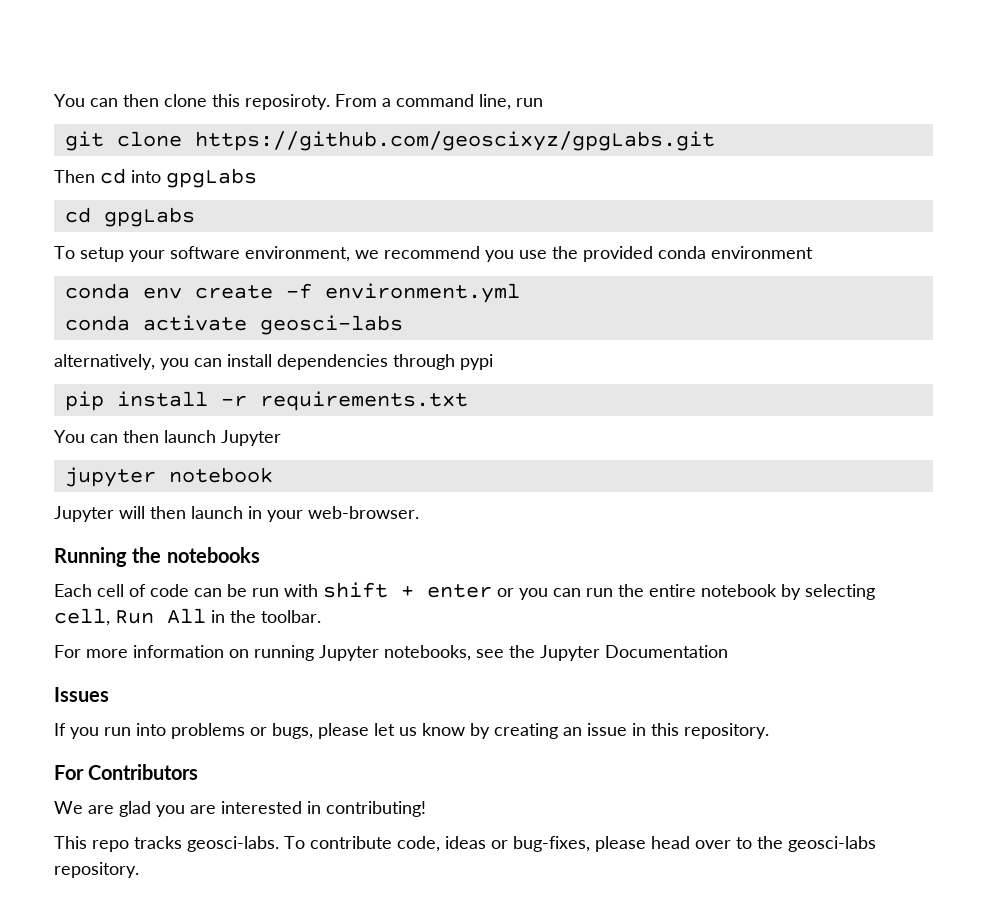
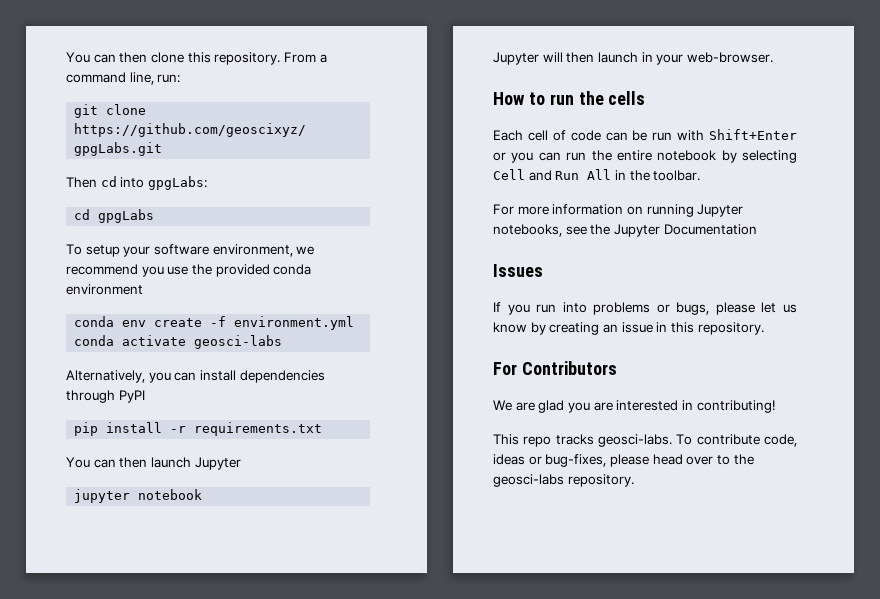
[245,94,330,110] reposiroty. -> [214,52,281,65] repository.
[516,98,543,107] run -> [157,74,181,83] run:
[166,168,257,188] gpgLabs -> [147,176,207,190] gpgLabs:
[54,354,155,370] alternatively, -> [66,370,145,383] Alternatively,
[460,354,493,370] pypi -> [118,390,145,403] PyPI
[54,547,260,567] Running the notebooks -> [493,91,646,105] How to run the cells
[323,582,492,598] shift + enter -> [709,129,797,140] Shift+Enter
[54,608,110,626] cell, -> [493,169,552,181] Cell and

